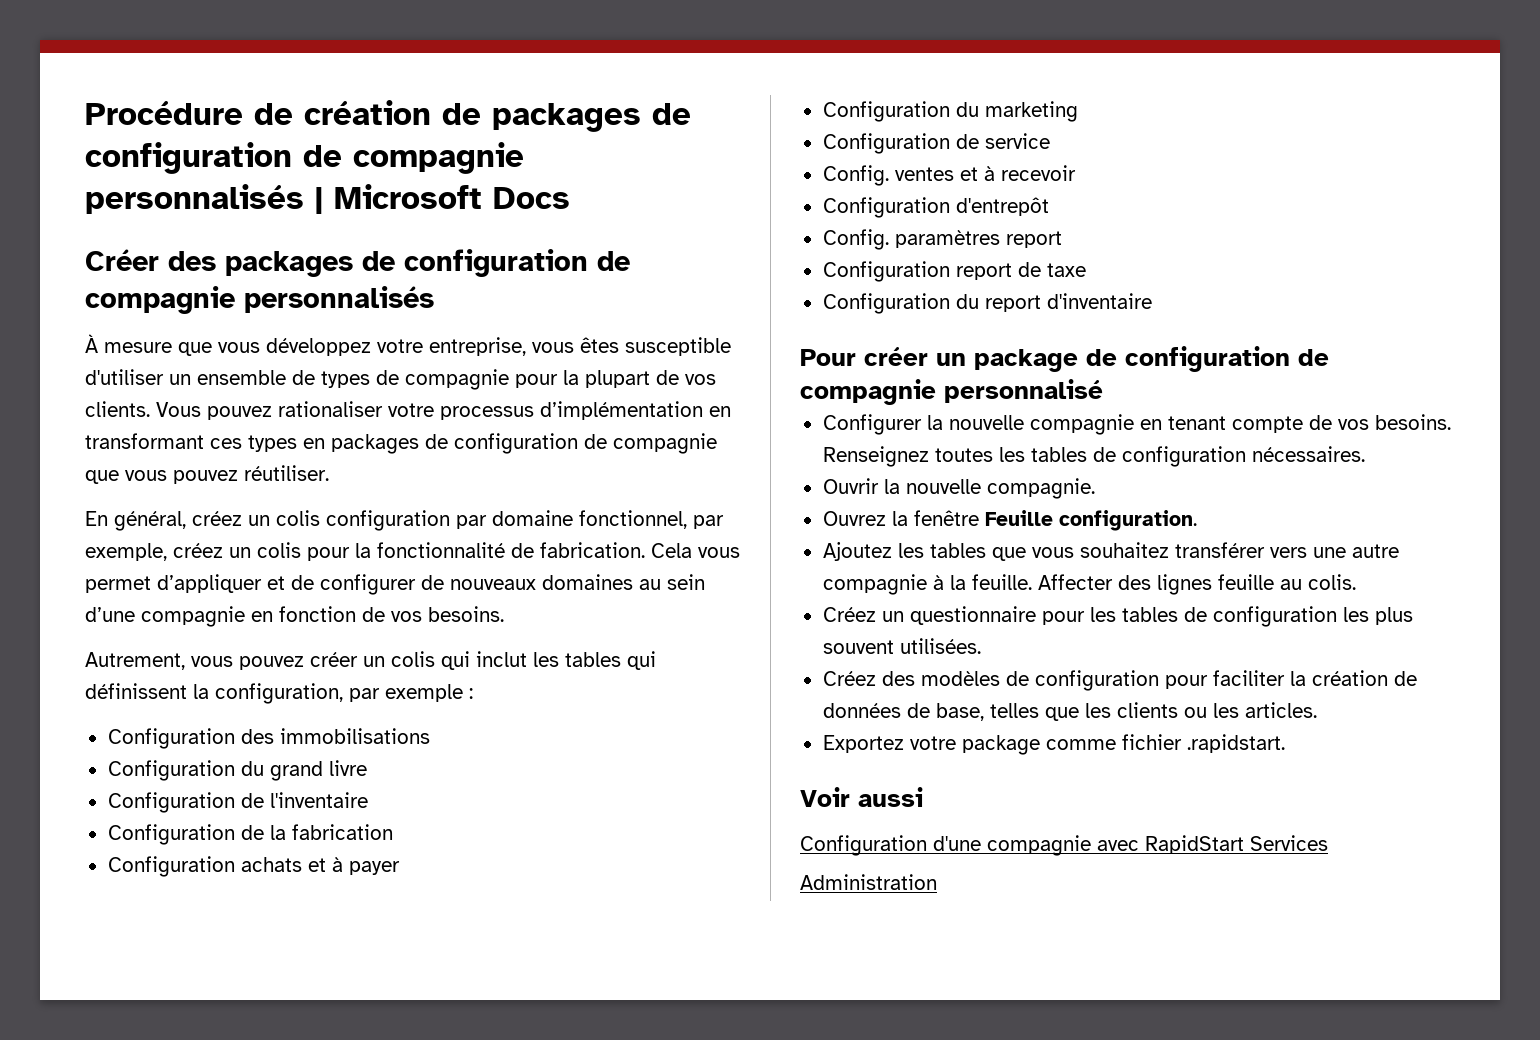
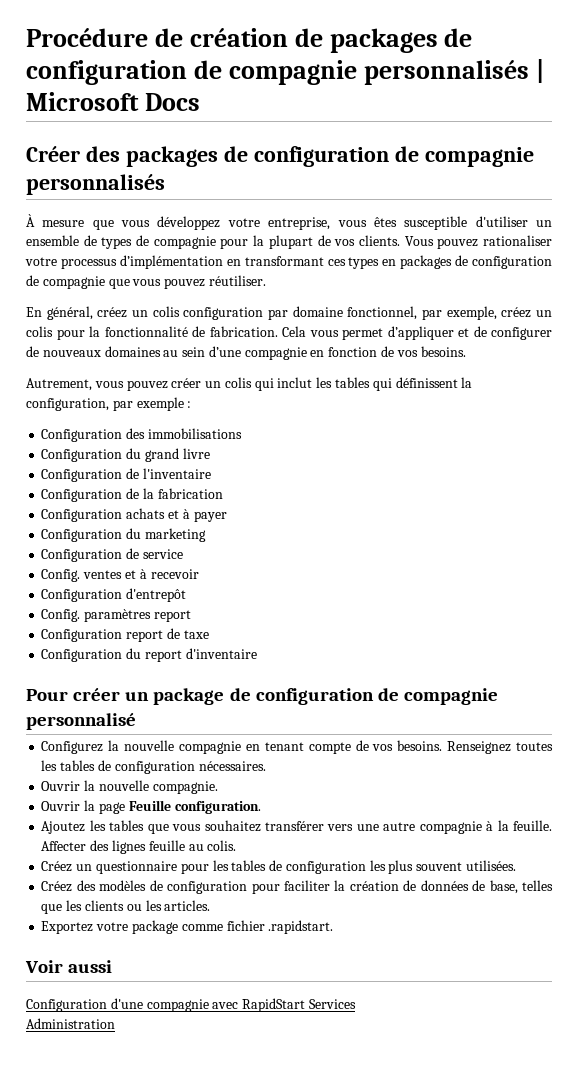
[822,414,922,435] Configurer -> [41,741,104,754] Configurez
[822,510,979,526] Ouvrez la fenêtre -> [41,800,125,814] Ouvrir la page

